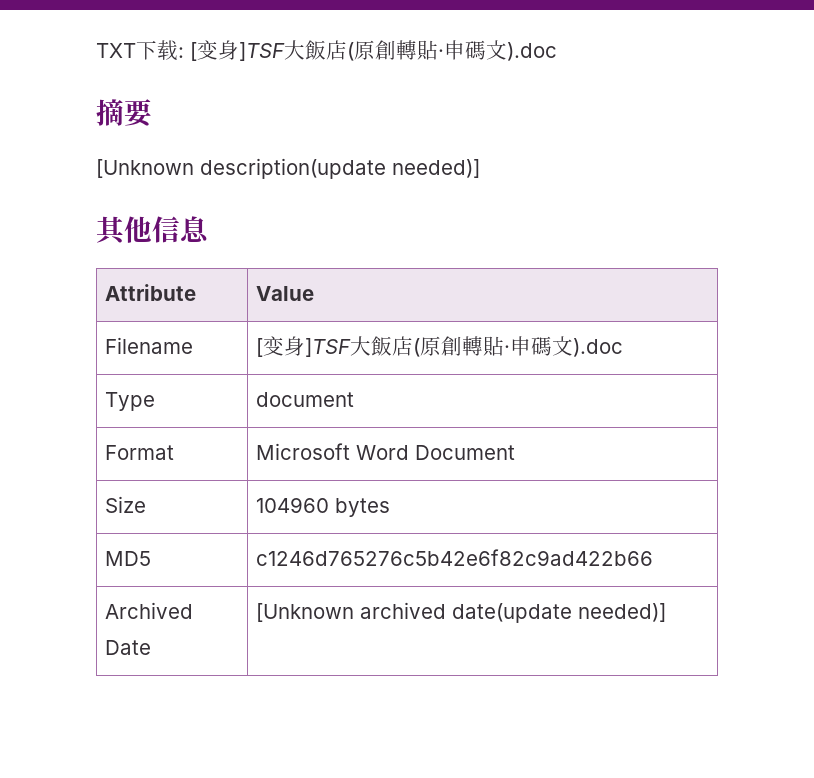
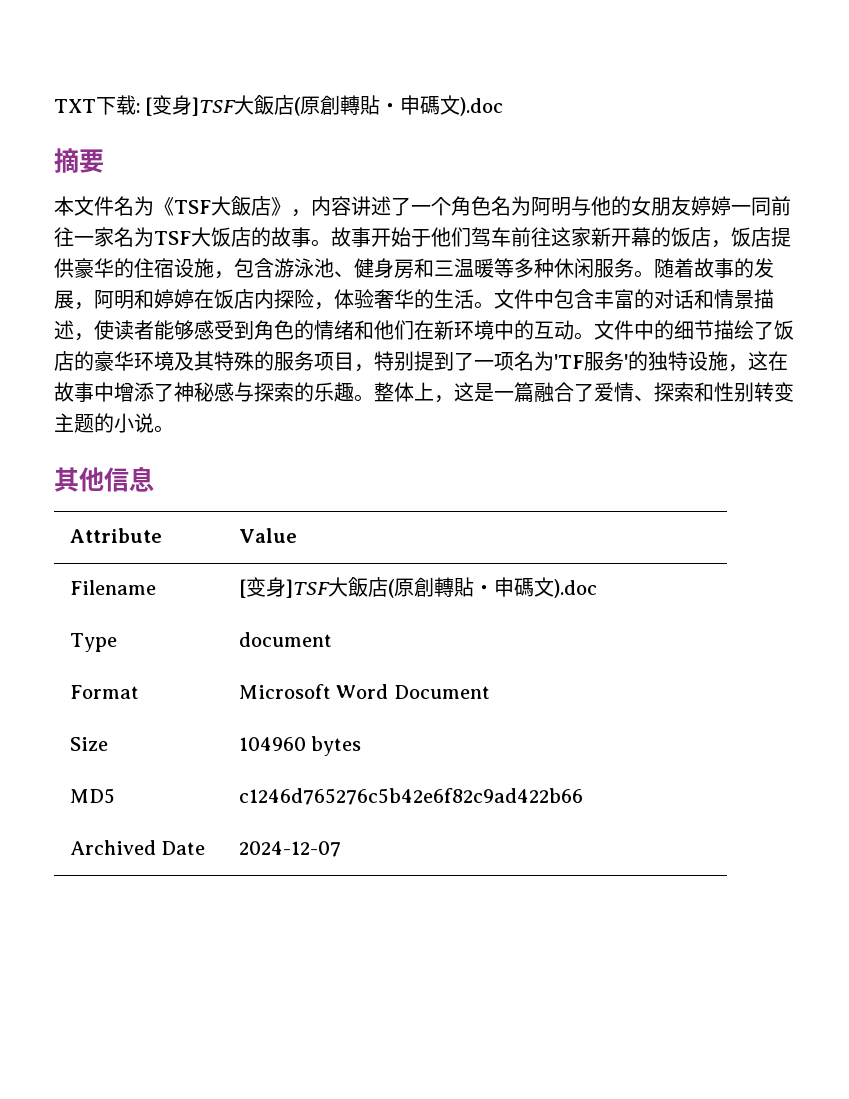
[96,158,480,179] [Unknown description(update needed)] -> [54,196,791,217] [54,227,791,248] [54,258,774,279] [54,289,774,310] [54,320,794,341] [54,351,788,372] [54,382,794,403] [54,413,174,433] 本文件名为《TSF大飯店》，内容讲述了一个角色名为阿明与他的女朋友婷婷一同前往一家名为TSF大饭店的故事。故事开始于他们驾车前往这家新开幕的饭店，饭店提供豪华的住宿设施，包含游泳池、健身房和三温暖等多种休闲服务。随着故事的发展，阿明和婷婷在饭店内探险，体验奢华的生活。文件中包含丰富的对话和情景描述，使读者能够感受到角色的情绪和他们在新环境中的互动。文件中的细节描绘了饭店的豪华环境及其特殊的服务项目，特别提到了一项名为'TF服务'的独特设施，这在故事中增添了神秘感与探索的乐趣。整体上，这是一篇融合了爱情、探索和性别转变主题的小说。
[255,602,666,623] [Unknown archived date(update needed)] -> [238,841,341,857] 2024-12-07

